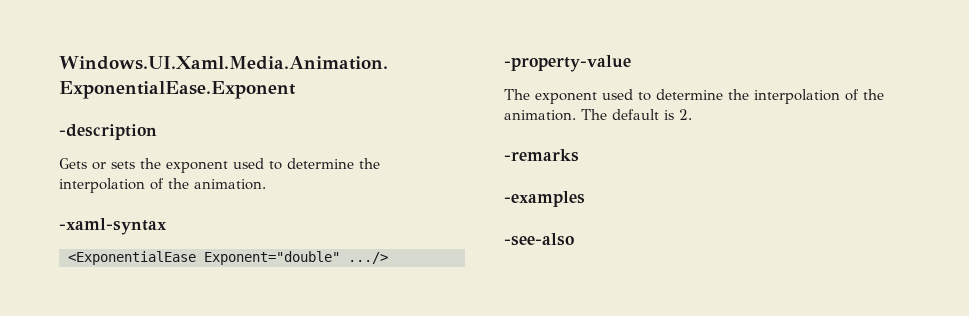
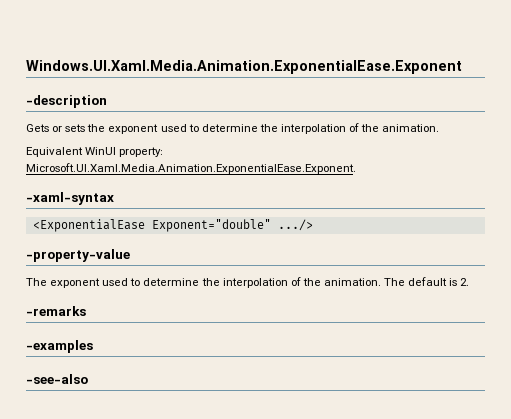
(266, 184) none -> [26,147,164,157] [26,163,356,174] // Equivalent WinUI property: Microsoft.UI.Xaml.Media.Animation.ExponentialEase.Exponent.

